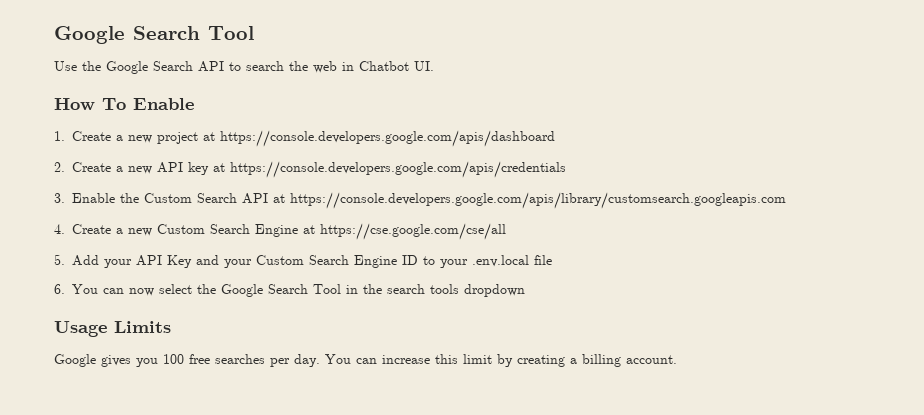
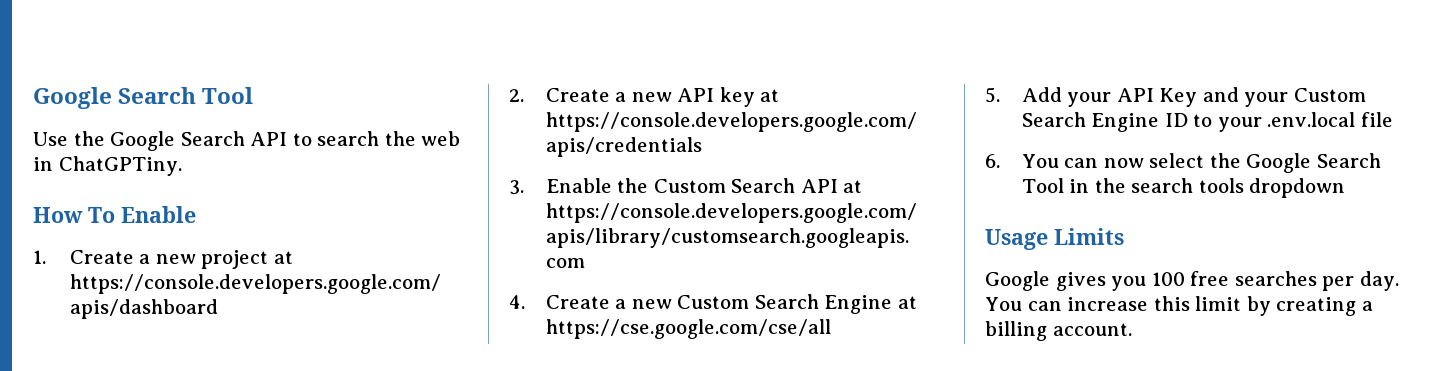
[359,61,434,71] Chatbot UI. -> [58,156,182,176] ChatGPTiny.

